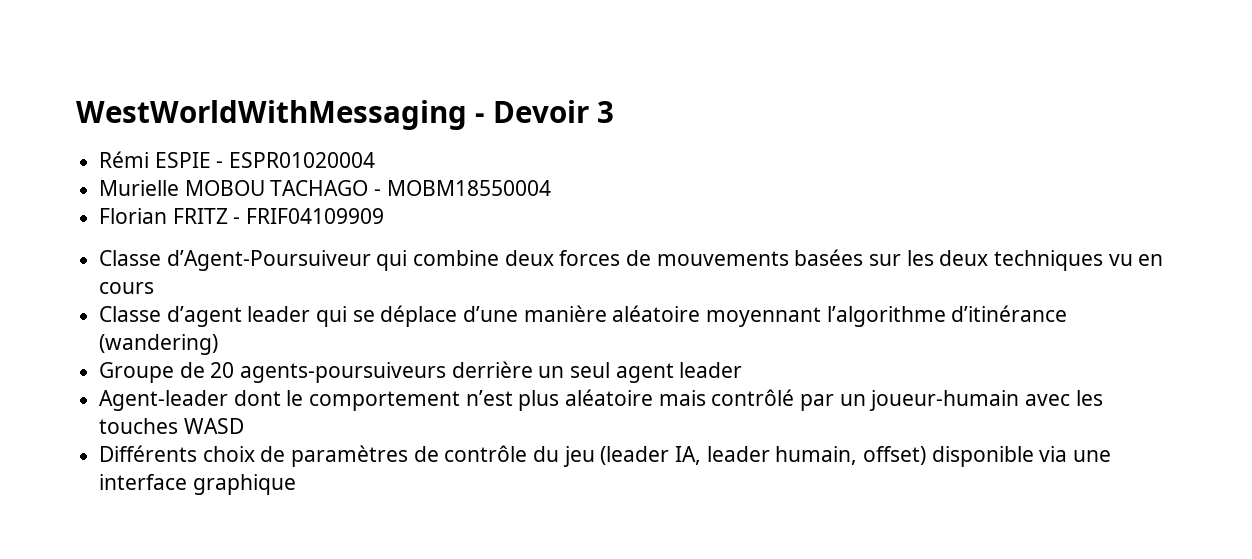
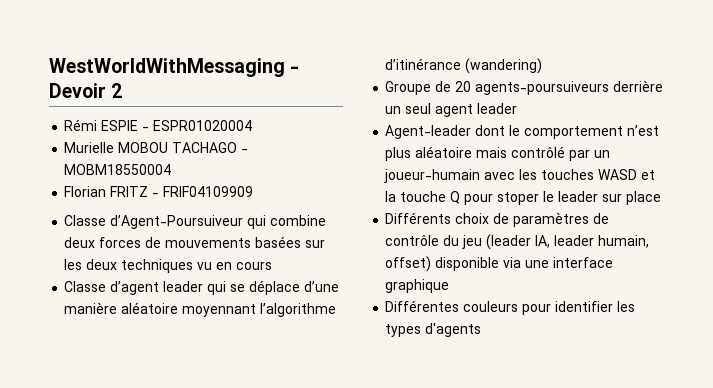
[597,101,614,123] 3 -> [111,83,123,98] 2
(244, 426) none -> [641,170,656,180] [385,191,662,205] et la touche Q pour stoper le leader sur place
(296, 484) none -> [385,300,636,315] [385,323,482,337] // Différentes couleurs pour identifier les types d'agents

